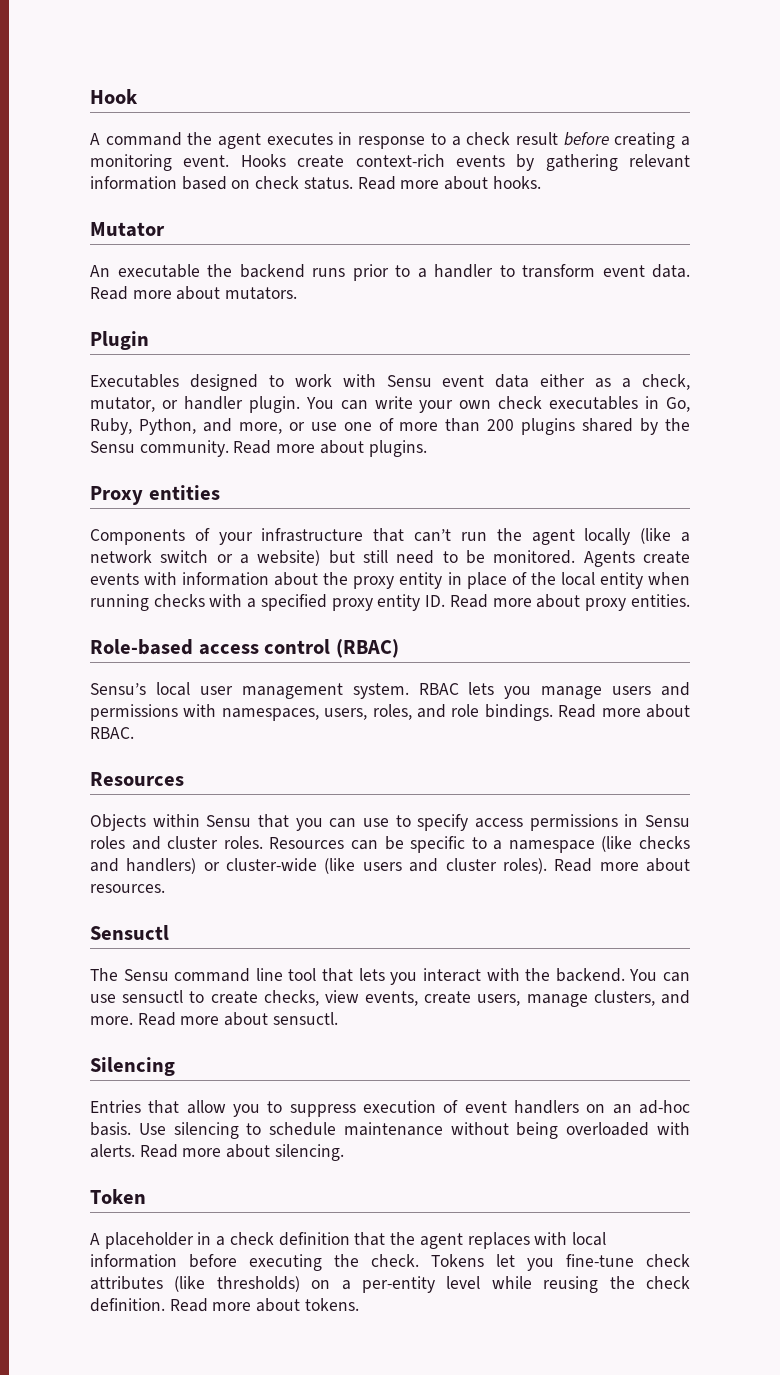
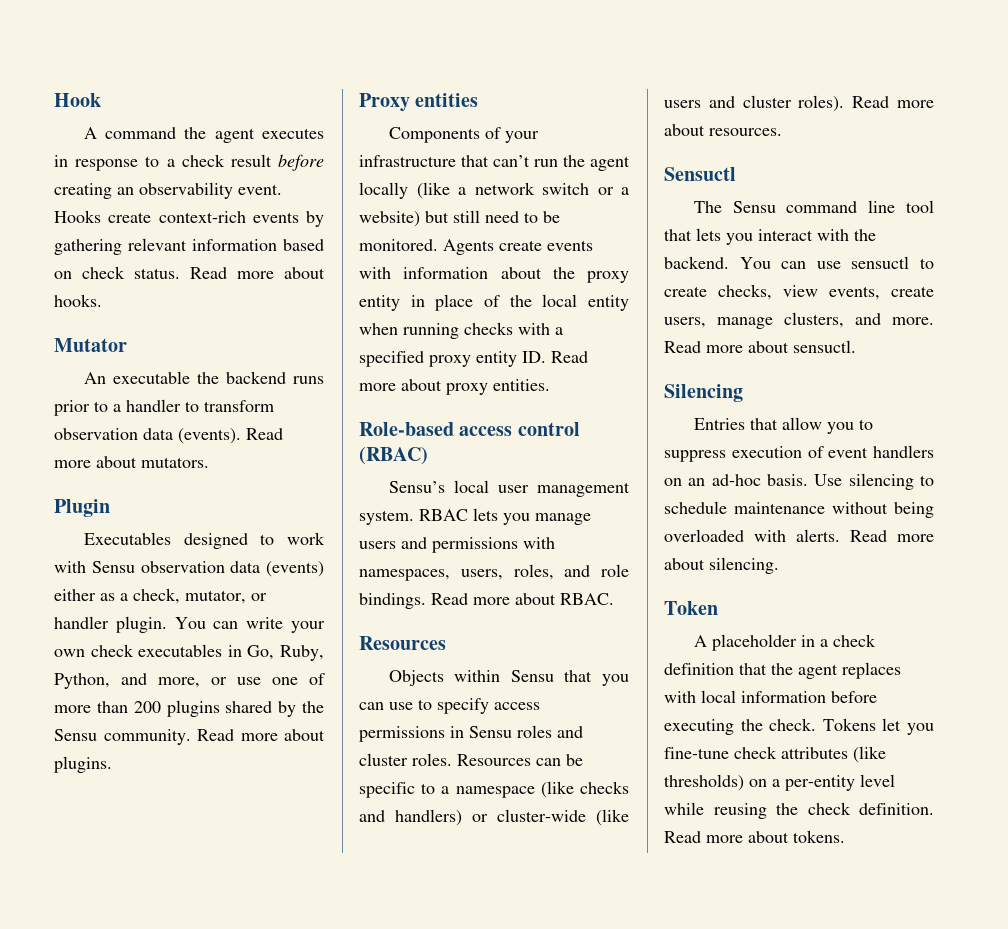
[681,136,690,146] [90,154,172,171] a monitoring -> [117,182,233,199] an observability
[602,264,690,278] event data. -> [54,428,241,444] observation data (events).
[442,374,530,388] event data -> [140,561,324,577] observation data (events)

